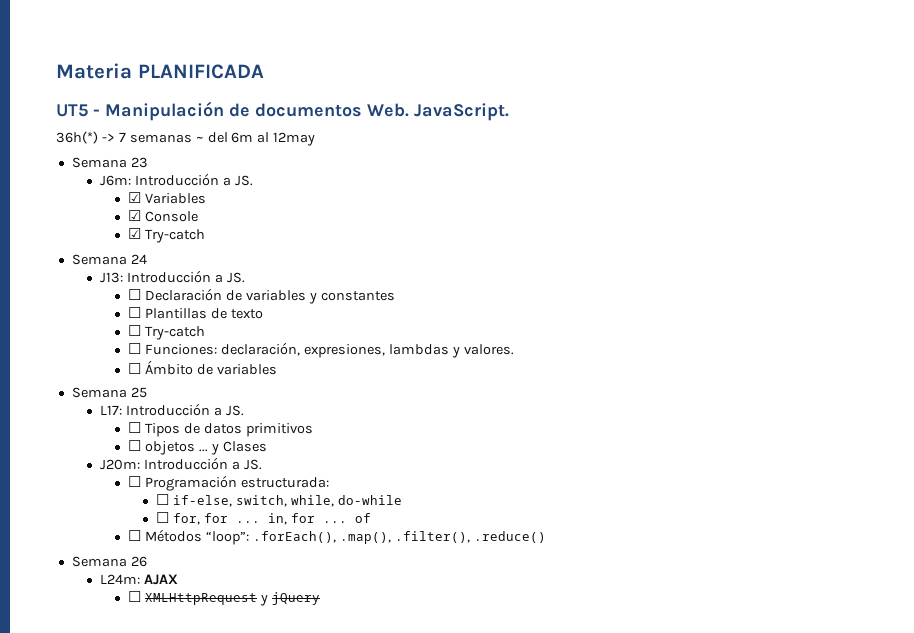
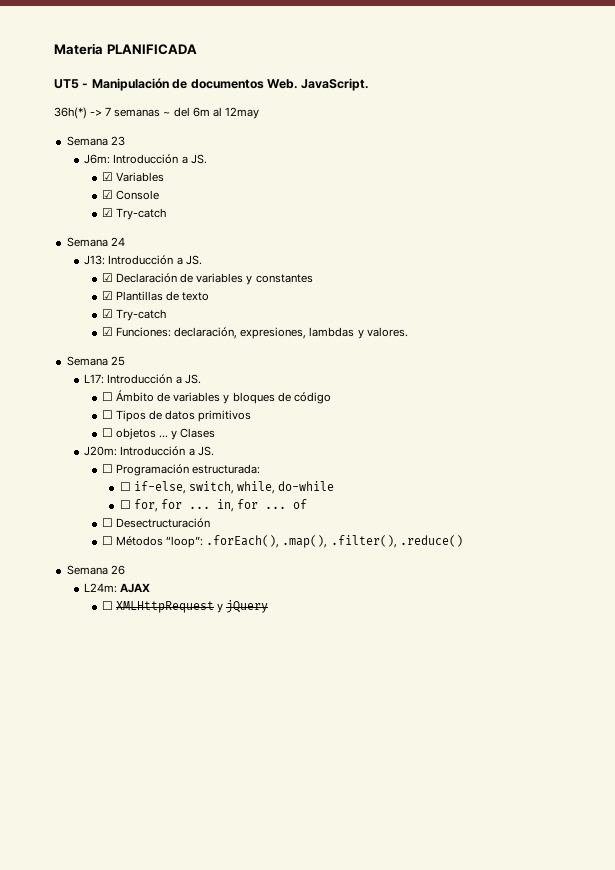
[128,289,142,300] ☐ -> [101,273,113,282] ☑
[128,307,142,318] ☐ -> [101,291,113,300] ☑
[128,325,206,340] [128,343,142,354] ☐ Try-catch // ☐ -> [101,309,167,321] [101,327,113,336] ☑ Try-catch // ☑
[128,360,277,375] // ☐ Ámbito de variables -> (408, 332) none
(244, 410) none -> [101,390,331,404] // ☐ Ámbito de variables y bloques de código
(371, 518) none -> [101,518,211,528] // ☐ Desectructuración

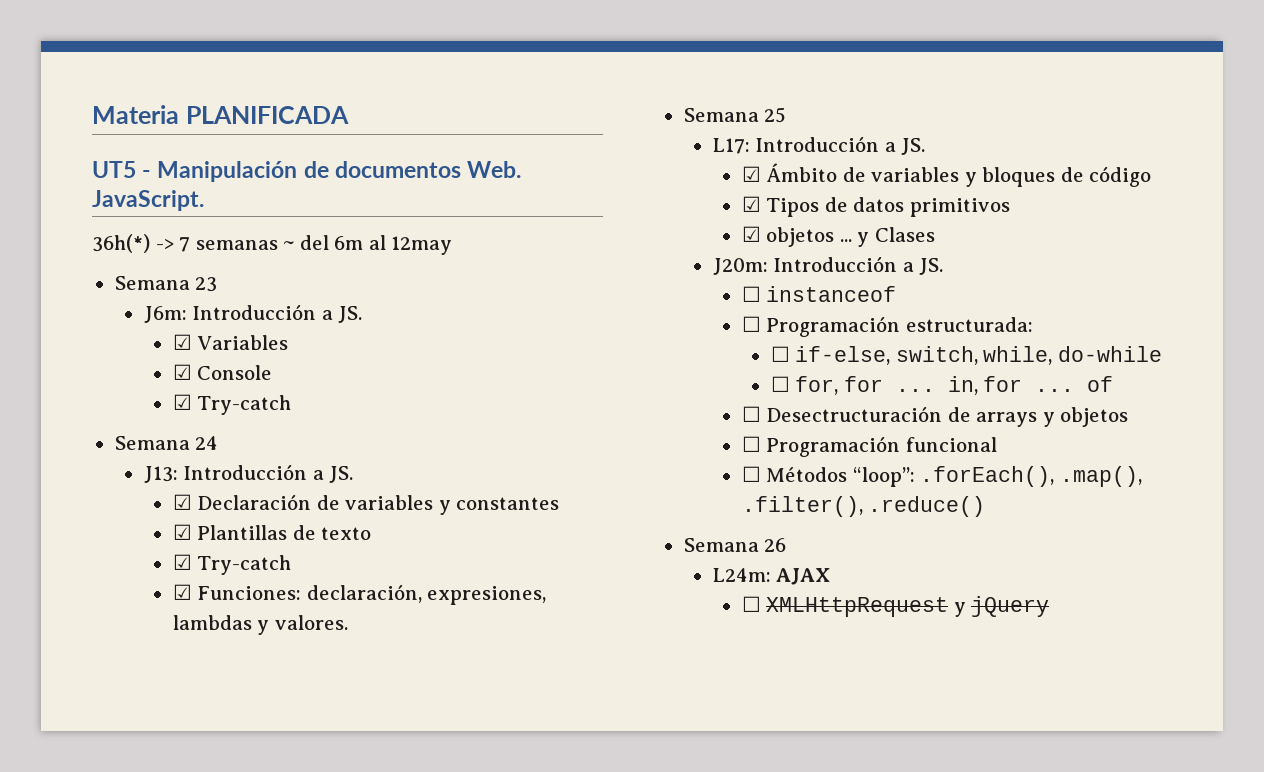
[101,392,113,401] ☐ -> [741,166,761,182] ☑
[101,410,113,419] ☐ -> [741,196,761,212] ☑
[101,428,113,437] ☐ -> [741,226,761,242] ☑
(214, 451) none -> [741,286,897,302] // ☐ instanceof
(211, 523) none -> [947,407,1129,427] [741,436,997,457] de arrays y objetos // ☐ Programación funcional

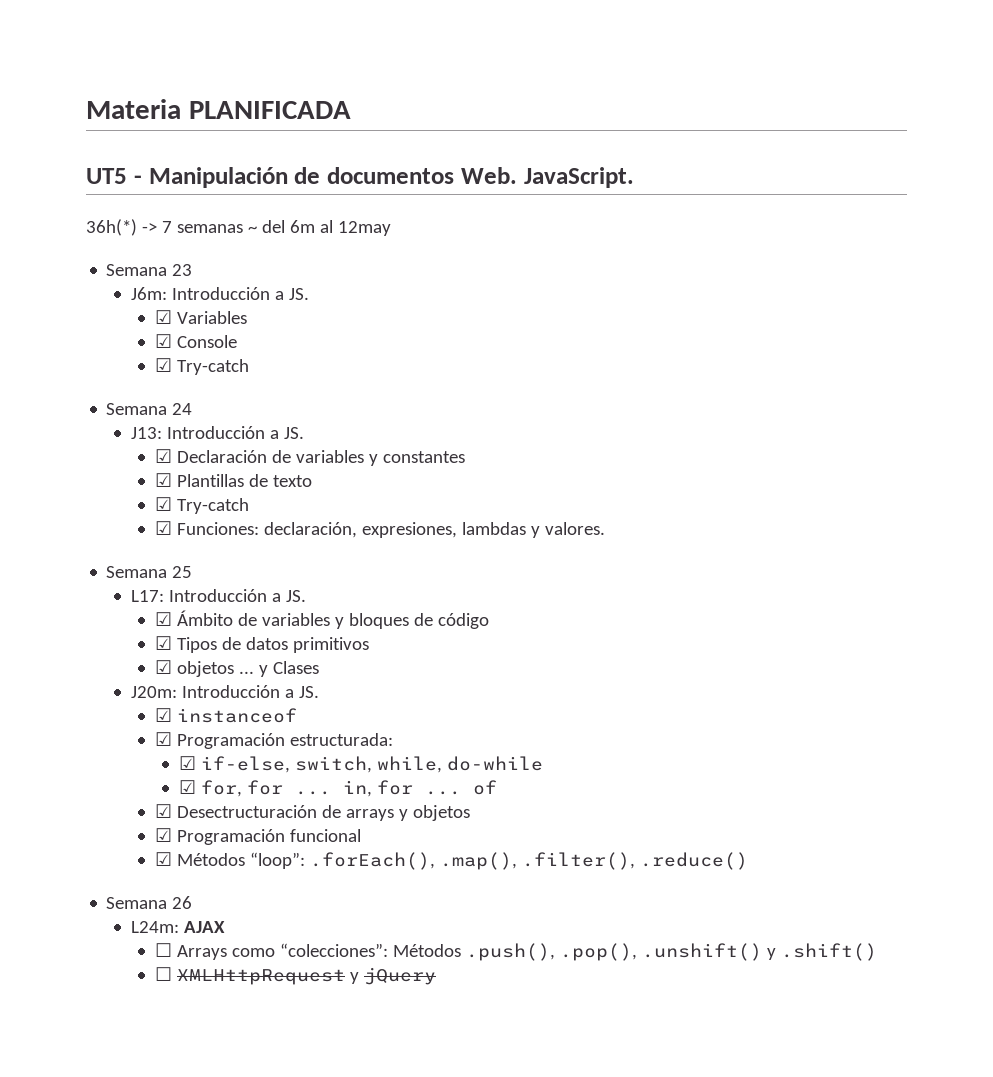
[741,286,761,302] ☐ -> [154,708,172,722] ☑
[741,316,761,332] ☐ -> [154,732,172,746] ☑
[770,346,790,362] ☐ -> [178,756,196,770] ☑
[770,376,790,392] ☐ -> [178,780,196,794] ☑
[741,406,761,422] ☐ -> [154,804,172,818] ☑
[741,436,761,452] ☐ -> [154,828,172,842] ☑
[741,466,761,482] ☐ -> [154,852,172,866] ☑
(831, 576) none -> [154,943,877,961] // ☐ Arrays como “colecciones”: Métodos .push(), .pop(), .unshift() y .shift()

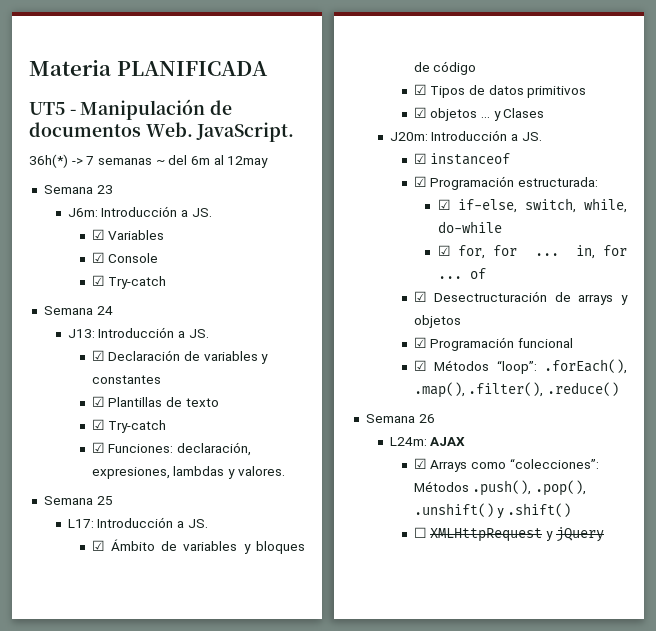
[154,943,172,957] ☐ -> [413,458,427,469] ☑

